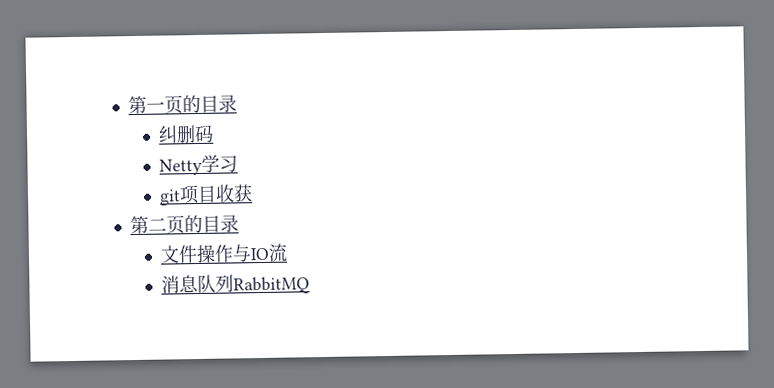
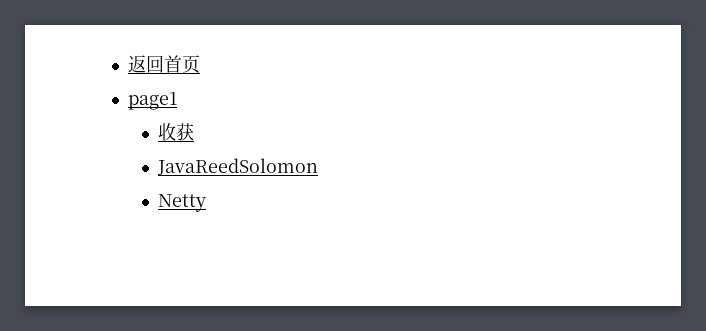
[127,94,237,115] [158,124,215,144] [159,154,239,176] [159,184,254,206] [129,214,239,235] [160,243,289,264] [161,274,311,295] 第一页的目录 // 纠删码 // Netty学习 // git项目收获 // 第二页的目录 // 文件操作与IO流 // 消息队列RabbitMQ -> [127,55,200,74] [127,92,177,110] [158,123,195,141] [157,158,319,176] [158,194,207,212] 返回首页 // page1 // 收获 // JavaReedSolomon // Netty

